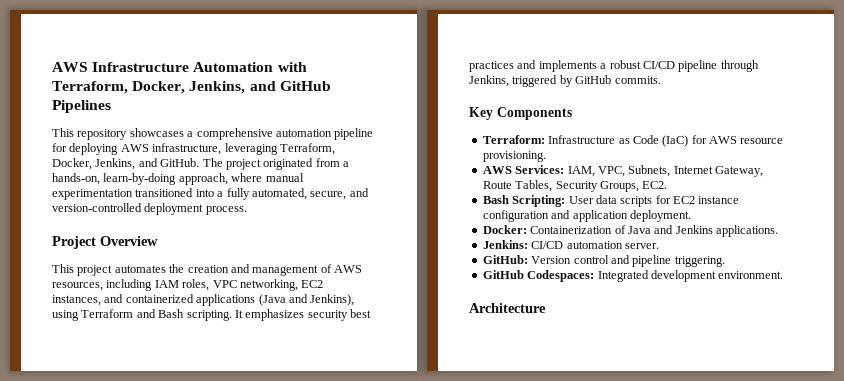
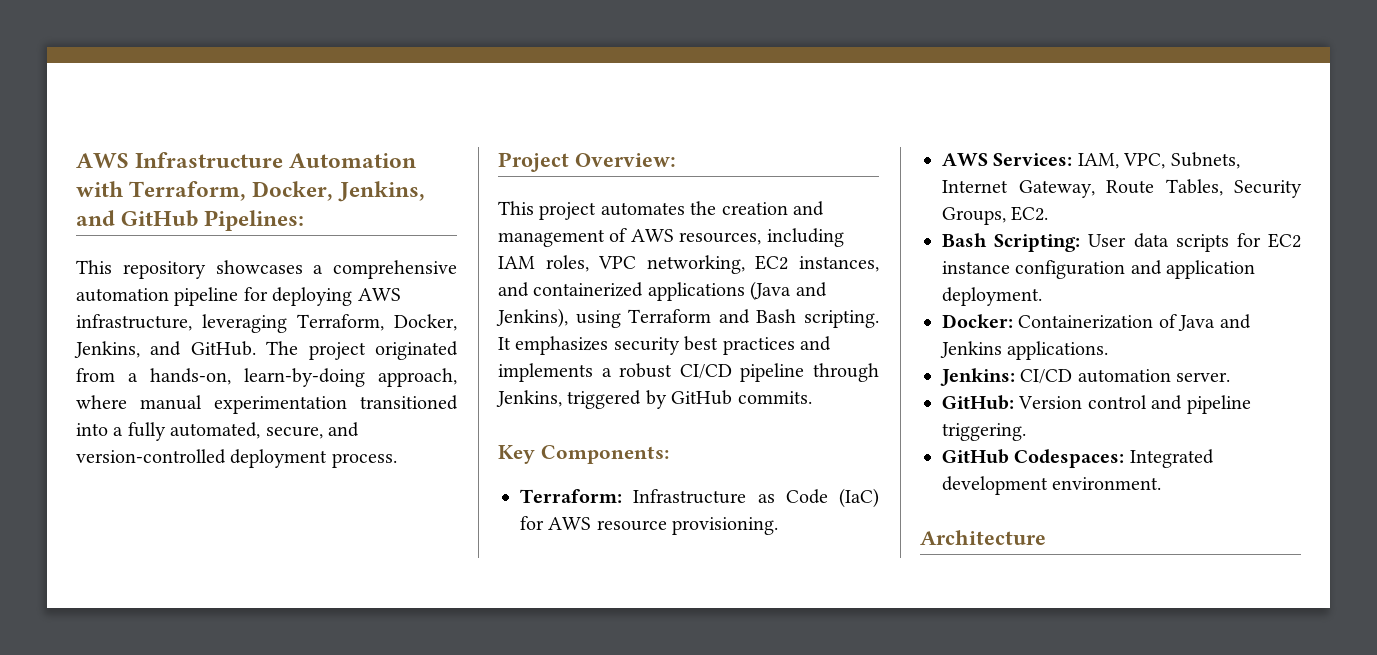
[52,100,111,113] Pipelines -> [204,210,305,231] Pipelines:
[100,236,158,246] Overview -> [575,153,676,167] Overview:
[496,107,572,120] Components -> [540,445,669,464] Components:

